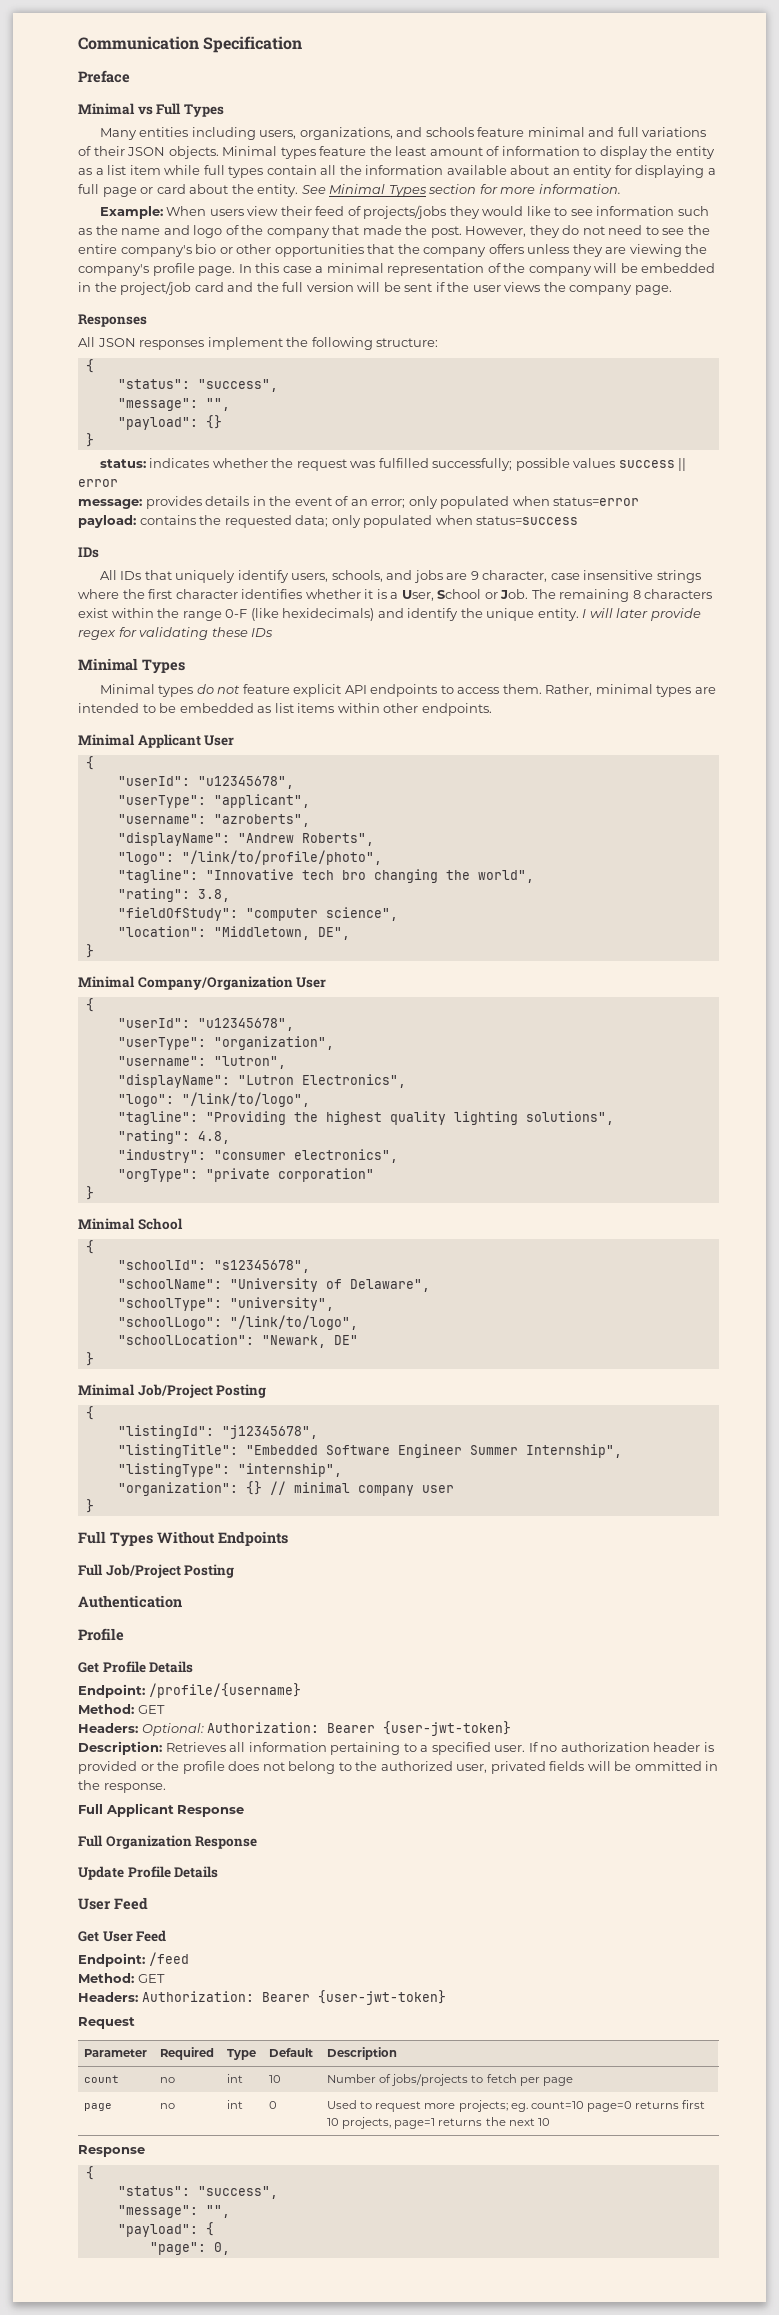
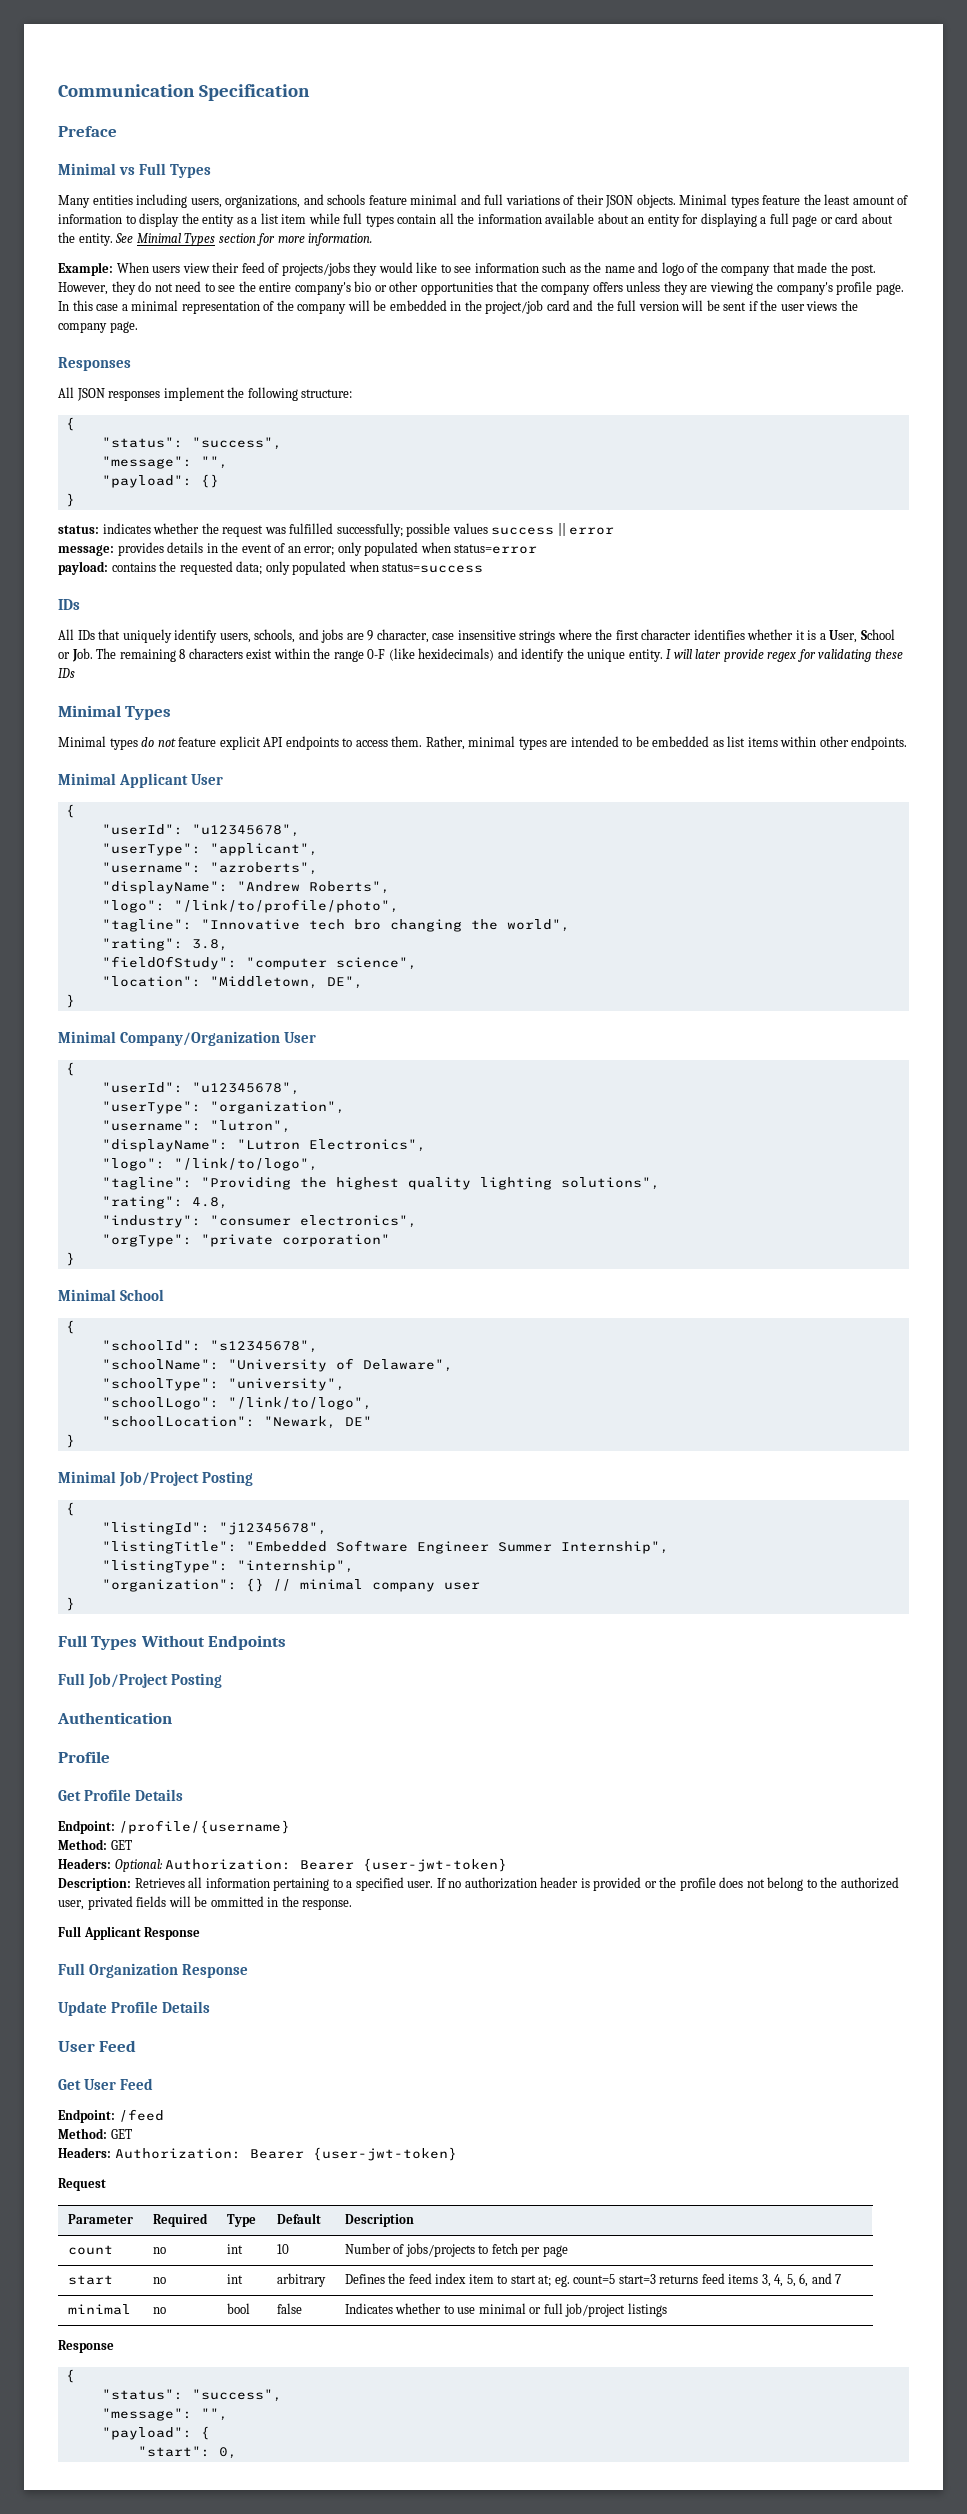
[84,2103,113,2111] [160,2103,176,2109] [227,2100,244,2109] [269,2101,278,2109] [327,2100,706,2112] [327,2117,550,2129] page | no | int | 0 | Used to request more projects; eg. count=10 page=0 returns first 10 projects, page=1 returns the next 10 -> [67,2275,113,2285] [152,2277,166,2284] [226,2274,243,2284] [276,2273,326,2287] [344,2273,842,2287] [67,2304,131,2315] [152,2307,166,2314] [226,2303,250,2314] [276,2303,302,2314] [344,2303,667,2317] start | no | int | arbitrary | Defines the feed index item to start at; eg. count=5 start=3 returns feed items 3, 4, 5, 6, and 7 // minimal | no | bool | false | Indicates whether to use minimal or full job/project listings
[149,2242,206,2255] "page": -> [137,2446,210,2457] "start":

